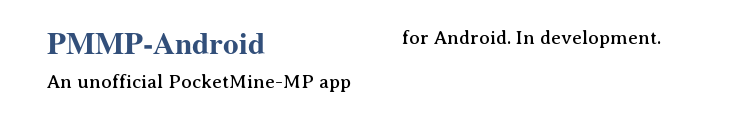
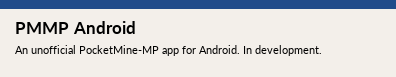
[47,33,265,54] PMMP-Android -> [15,21,136,34] PMMP Android

